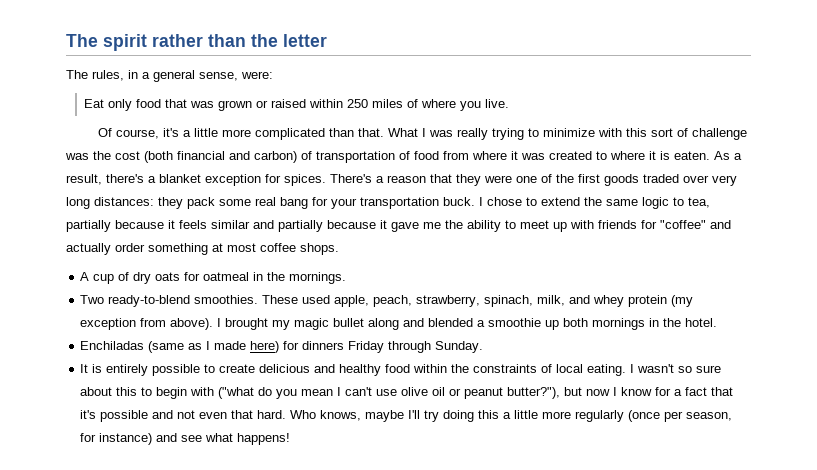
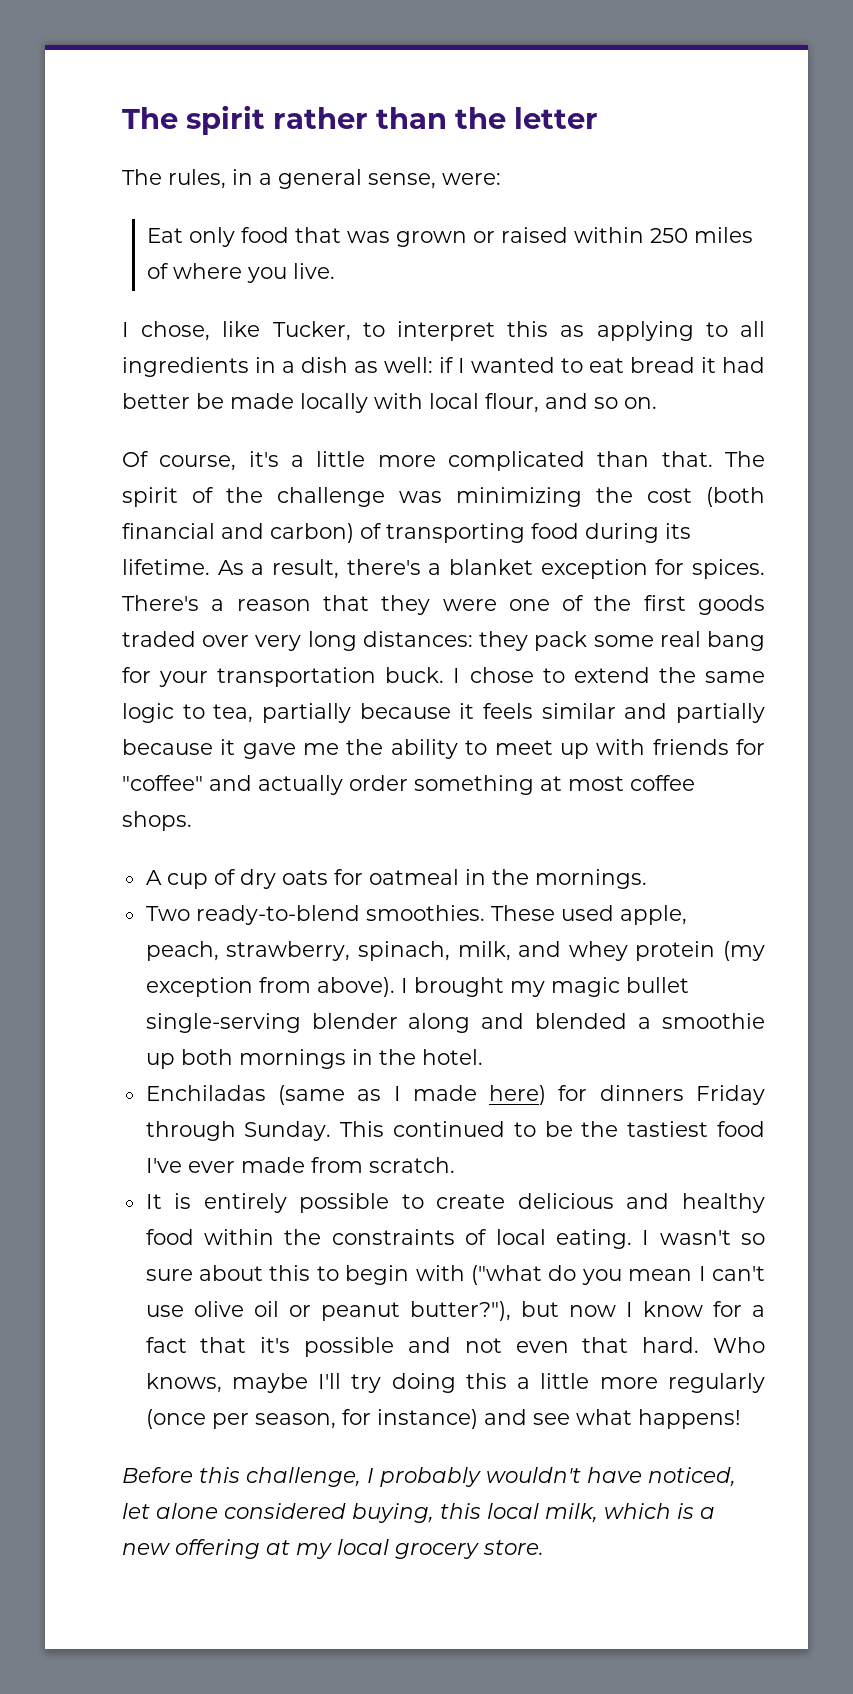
(510, 103) none -> [122,321,765,341] [122,357,765,377] [122,393,657,413] // I chose, like Tucker, to interpret this as applying to all ingredients in a dish as well: if I wanted to eat bread it had better be made locally with local flour, and so on.
[387,128,688,140] What I was really trying to minimize with this sort of -> [725,451,765,467] [122,487,263,507] The spirit of the
(89, 156) none -> [456,487,582,507] minimizing
[316,151,710,163] transportation of food from where it was created to where it is eaten. -> [386,523,691,543] [122,559,210,575] transporting food during its lifetime.
(365, 322) none -> [145,1013,398,1033] single-serving blender
(484, 347) none -> [340,1121,765,1137] [145,1157,455,1173] This continued to be the tastiest food I've ever made from scratch.
(291, 439) none -> [122,1467,736,1487] [122,1503,715,1523] [122,1539,544,1559] // Before this challenge, I probably wouldn't have noticed, let alone considered buying, this local milk, which is a new offering at my local grocery store.

